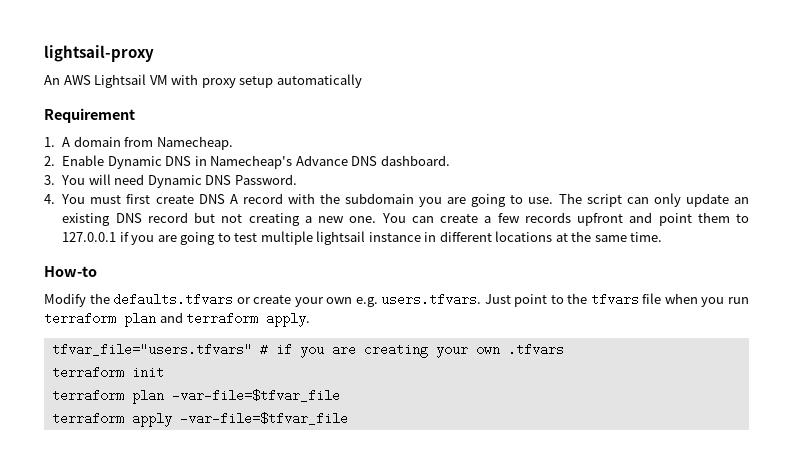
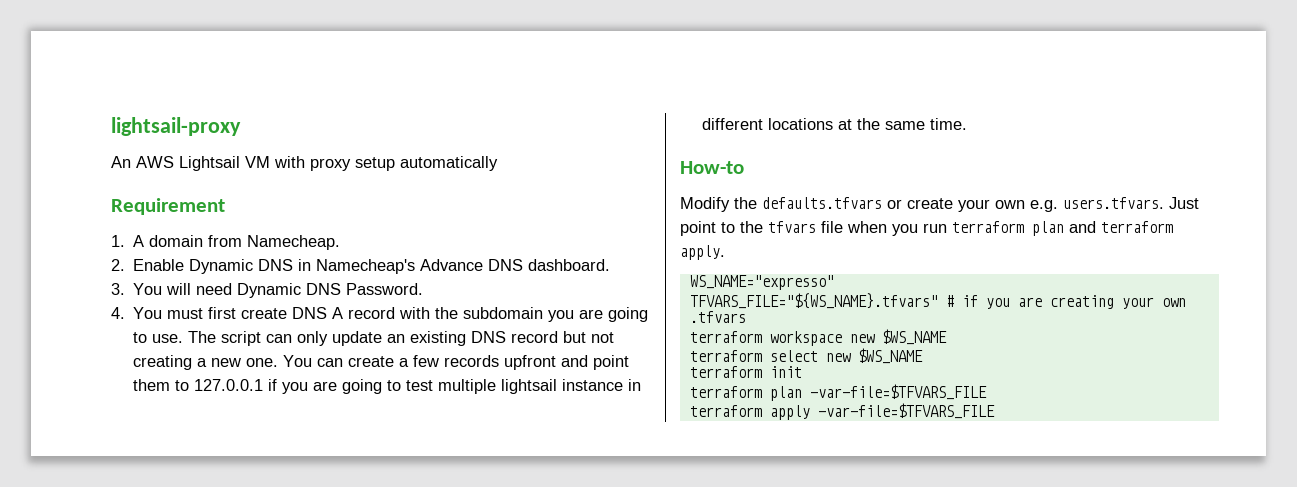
[51,343,252,356] tfvar_file="users.tfvars" -> [689,275,834,290] [689,293,938,309] WS_NAME="expresso" // TFVARS_FILE="${WS_NAME}.tfvars"
(564, 349) none -> [689,329,947,346] [689,348,923,364] // terraform workspace new $WS_NAME // terraform select new $WS_NAME
[171,389,340,402] -var-file=$tfvar_file -> [809,384,987,400] -var-file=$TFVARS_FILE
[179,412,348,425] -var-file=$tfvar_file -> [817,403,995,419] -var-file=$TFVARS_FILE

